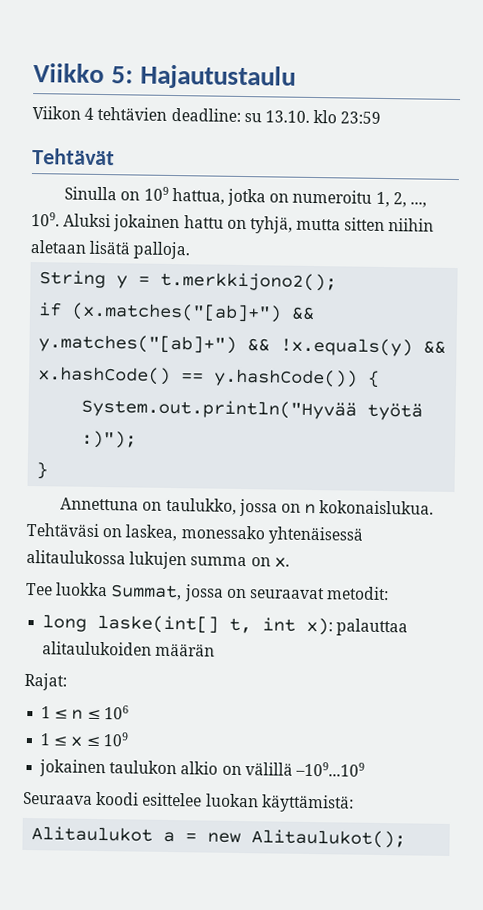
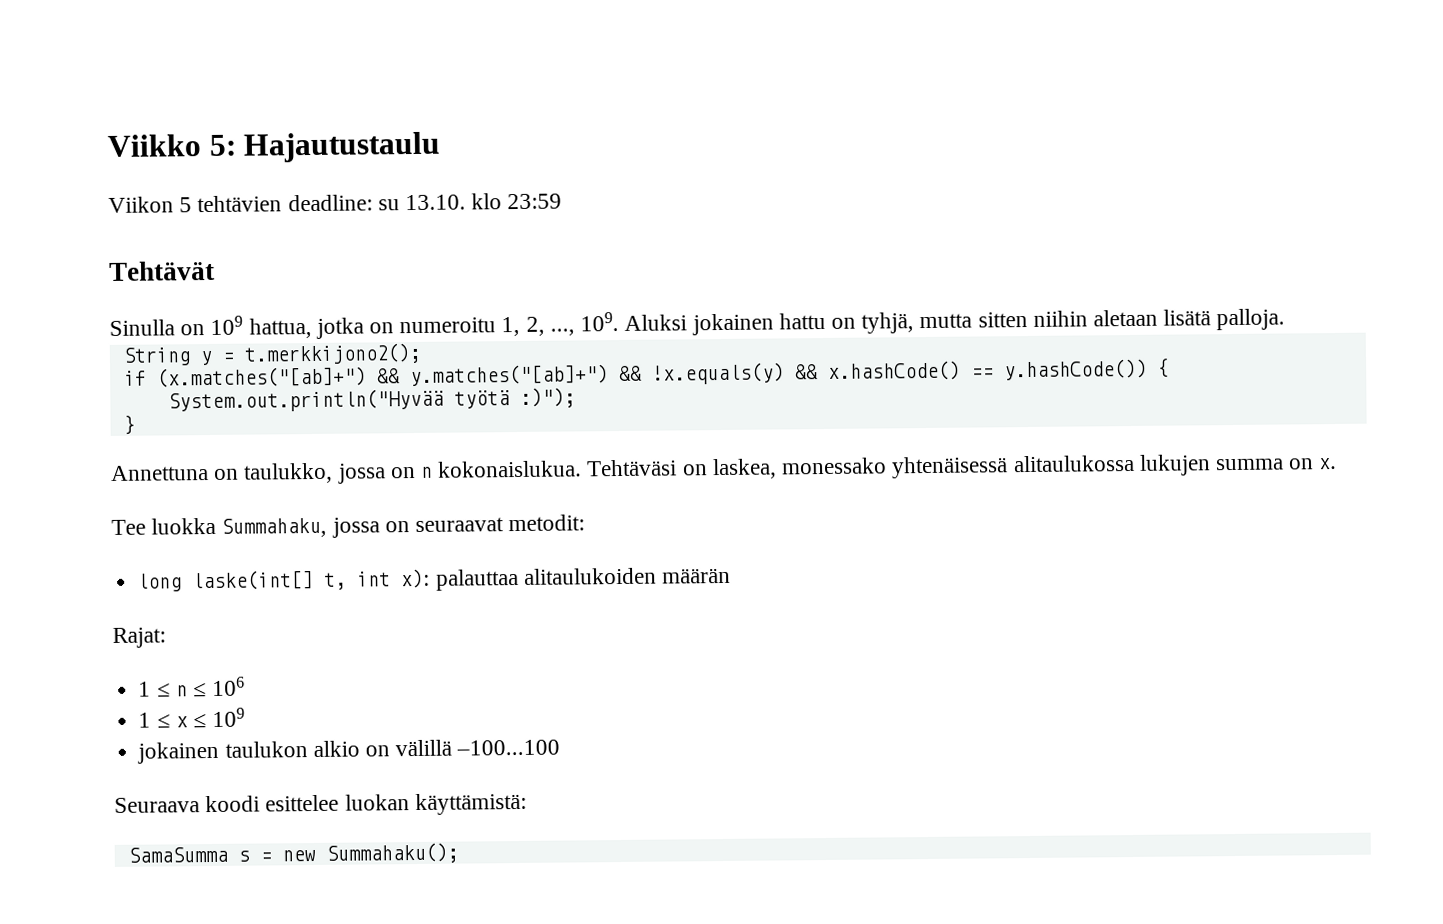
[84,107,95,120] 4 -> [179,197,193,213] 5
[110,584,183,601] Summat, -> [221,517,328,538] Summahaku,
[294,761,365,777] –109...109 -> [456,739,561,756] –100...100
[31,826,176,843] Alitaulukot a -> [127,846,250,863] SamaSumma s
[251,829,407,849] Alitaulukot(); -> [325,842,459,864] Summahaku();

